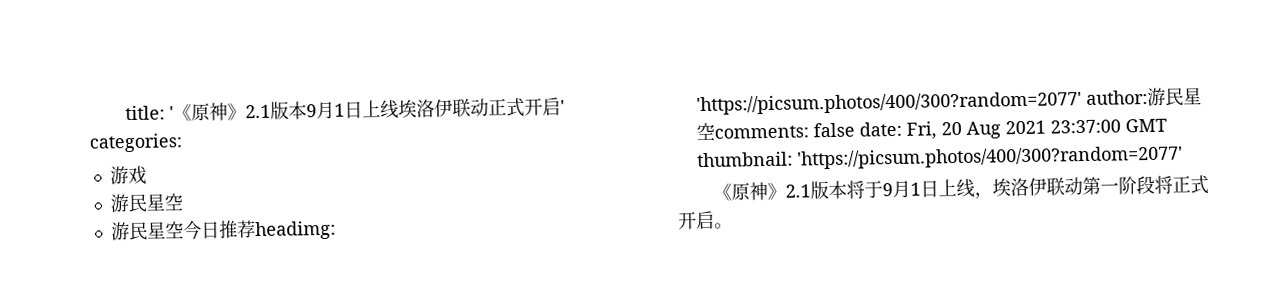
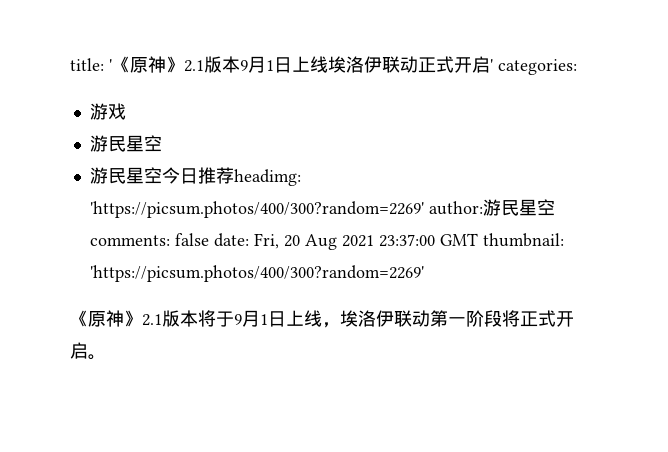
[695,91,1082,116] 'https://picsum.photos/400/300?random=2077' -> [89,201,424,218] 'https://picsum.photos/400/300?random=2269'
[796,145,1183,170] 'https://picsum.photos/400/300?random=2077' -> [89,265,424,282] 'https://picsum.photos/400/300?random=2269'

